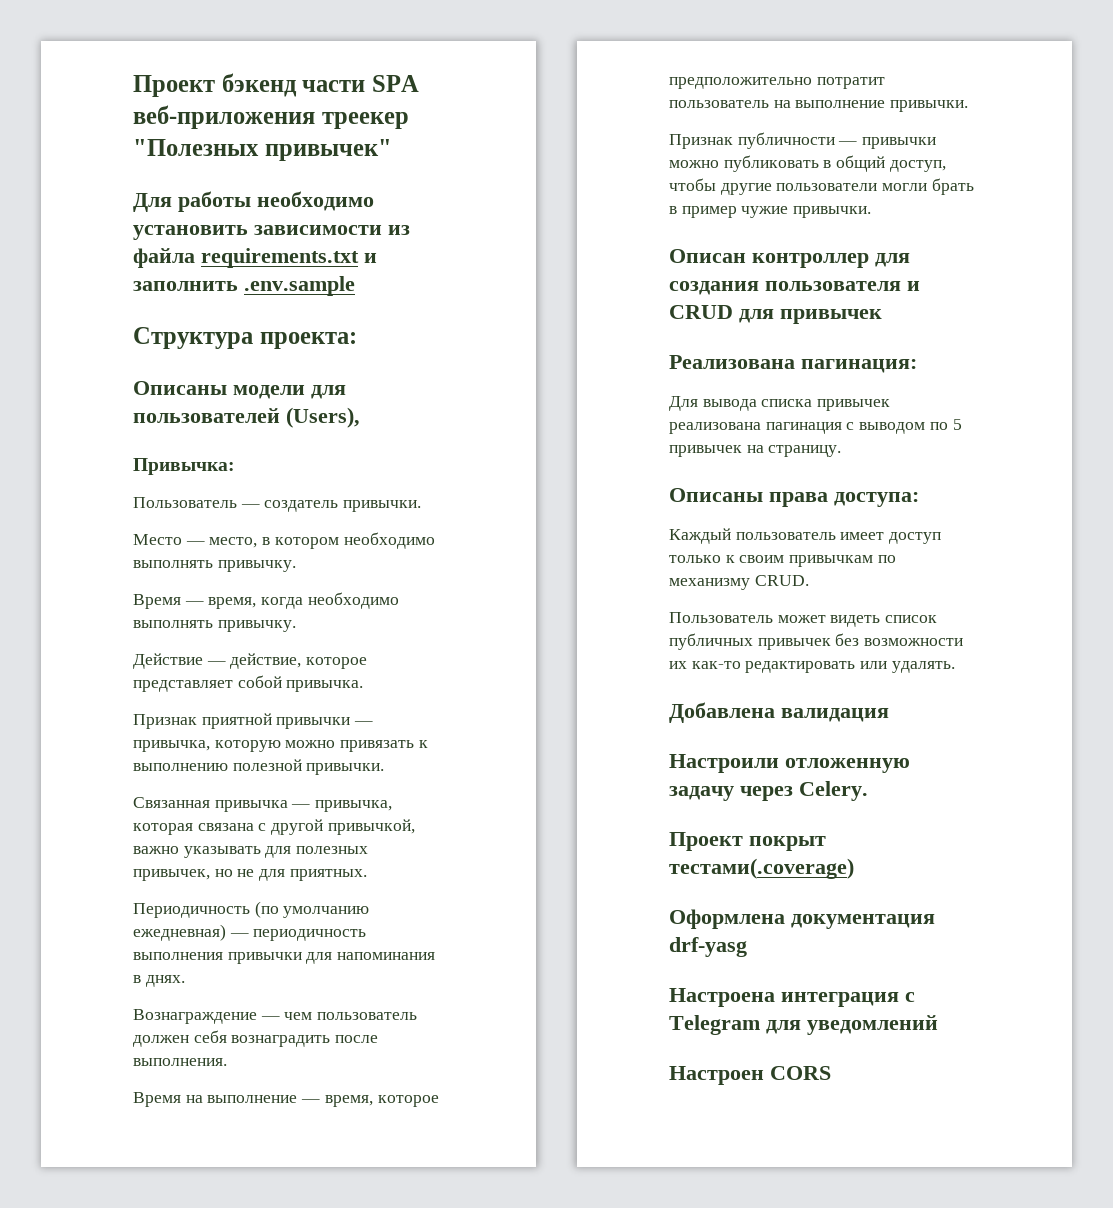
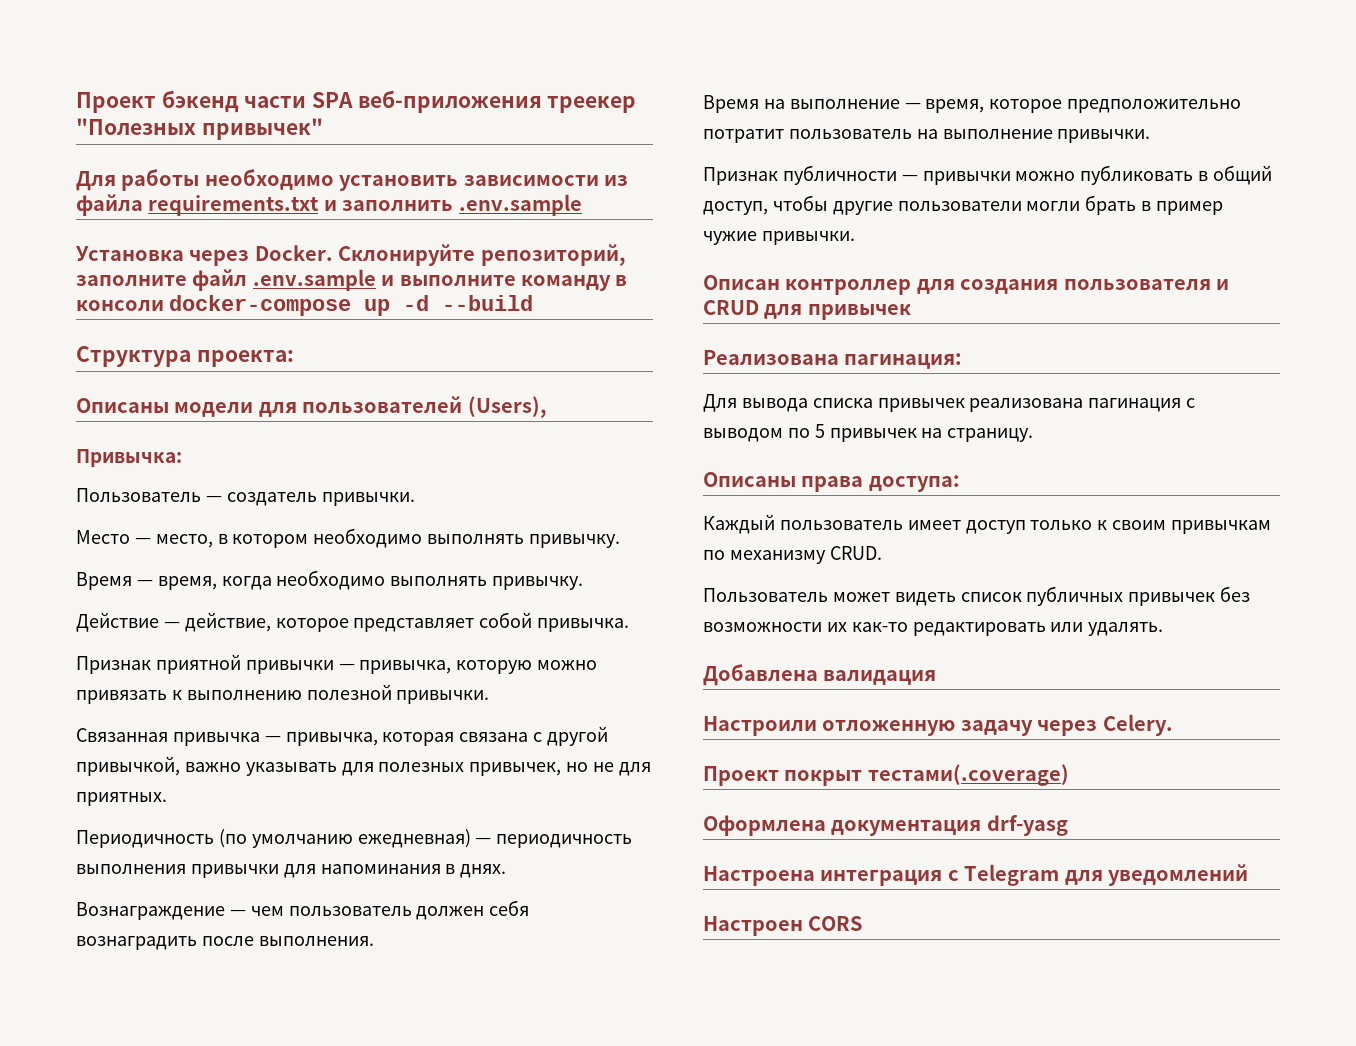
(355, 286) none -> [76,244,626,266] [76,269,628,291] [76,295,534,316] // Установка через Docker. Склонируйте репозиторий, заполните файл .env.sample и выполните команду в консоли docker-compose up -d --build

